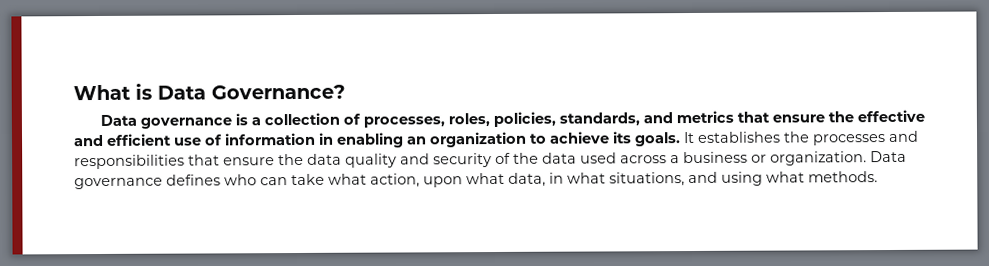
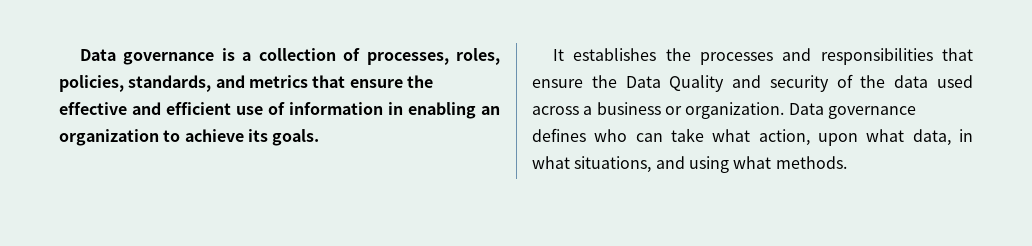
[73,83,345,101] What is Data Governance? // -> (79, 55) none
(681, 139) none -> (320, 137) //
[307,153,397,168] data quality -> [625,75,725,92] Data Quality

